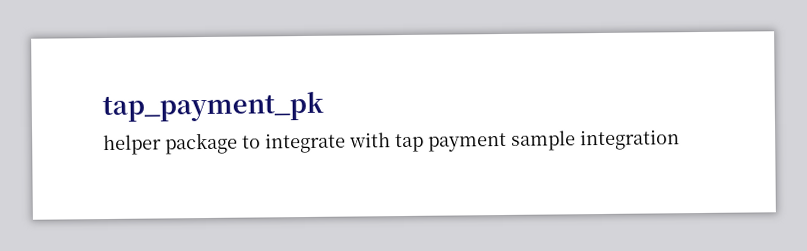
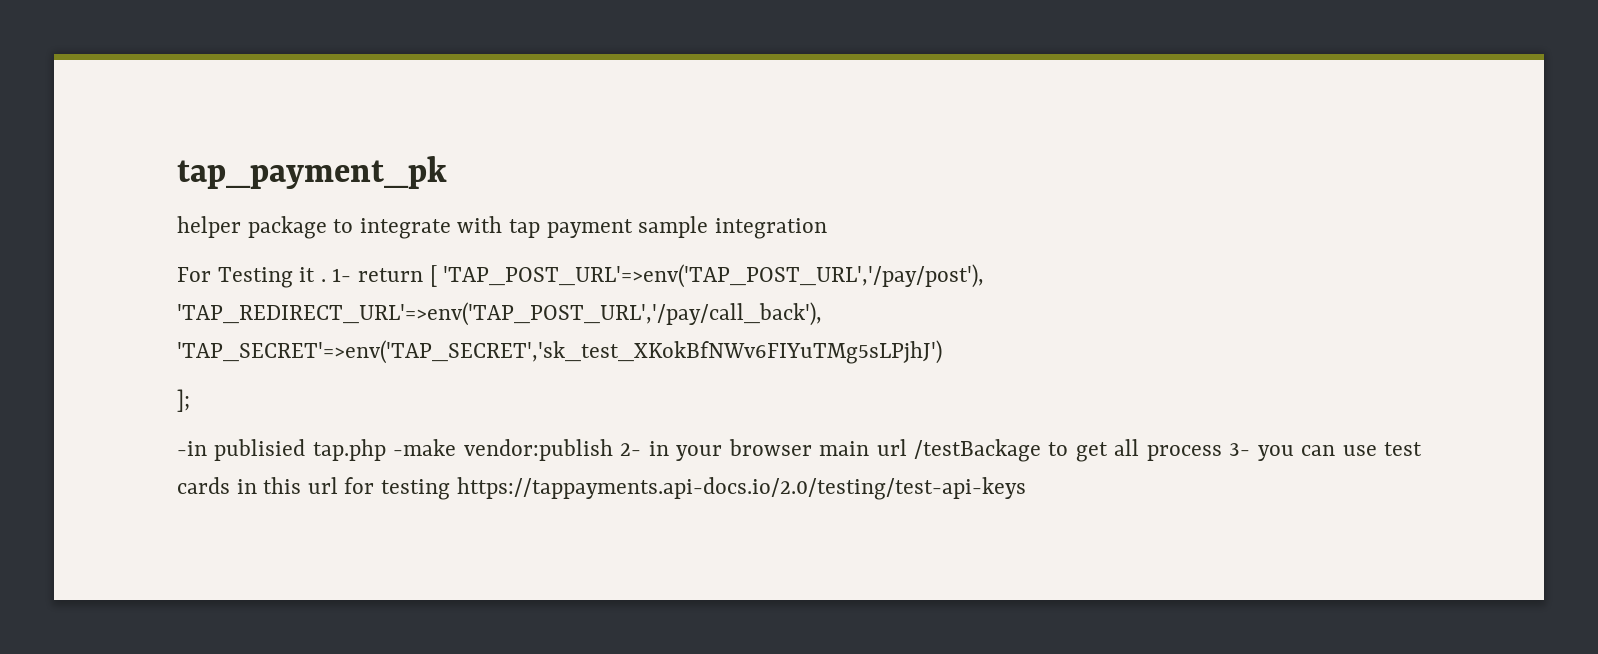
(680, 140) none -> [177,264,985,288] [177,302,822,326] [177,340,942,364] [177,389,190,412] [177,439,1423,462] [177,477,1026,500] // For Testing it . 1- return [ 'TAP_POST_URL'=>env('TAP_POST_URL','/pay/post'), 'TAP_REDIRECT_URL'=>env('TAP_POST_URL','/pay/call_back'), 'TAP_SECRET'=>env('TAP_SECRET','sk_test_XKokBfNWv6FIYuTMg5sLPjhJ') // ]; // -in publisied tap.php -make vendor:publish 2- in your browser main url /testBackage to get all process 3- you can use test cards in this url for testing https://tappayments.api-docs.io/2.0/testing/test-api-keys

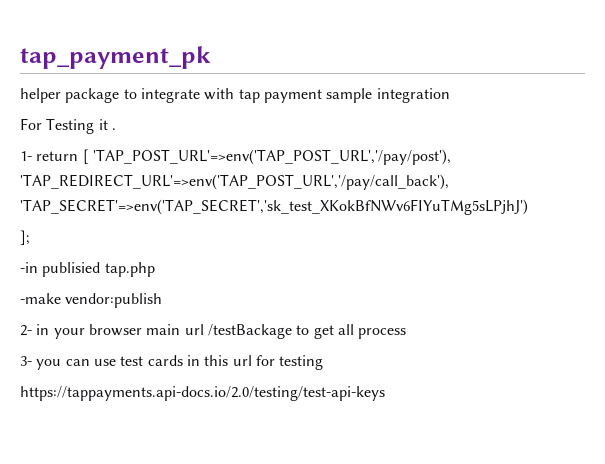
(326, 280) none -> (116, 129) //
(386, 450) none -> (155, 269) //
(613, 450) none -> (163, 300) //
(1222, 453) none -> (407, 333) //
(451, 489) none -> (324, 362) //

